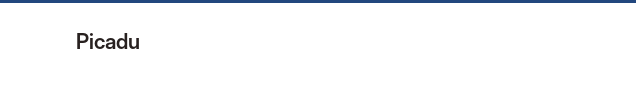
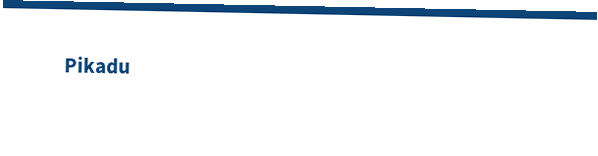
[76,33,140,49] Picadu -> [64,56,131,75] Pikadu

